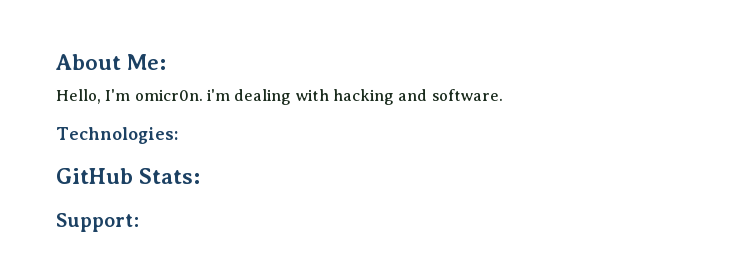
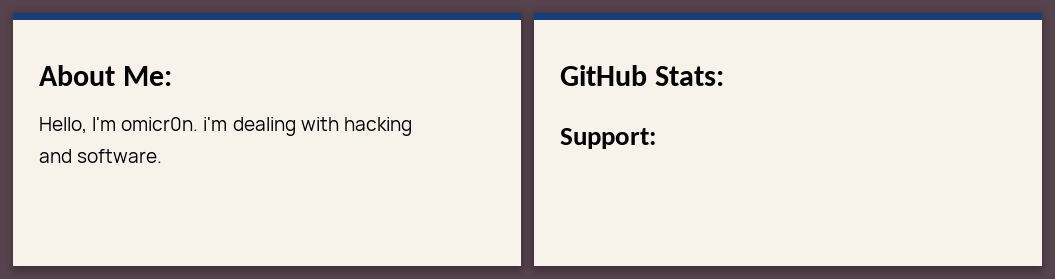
[56,127,178,144] // Technologies: -> (163, 156) none

